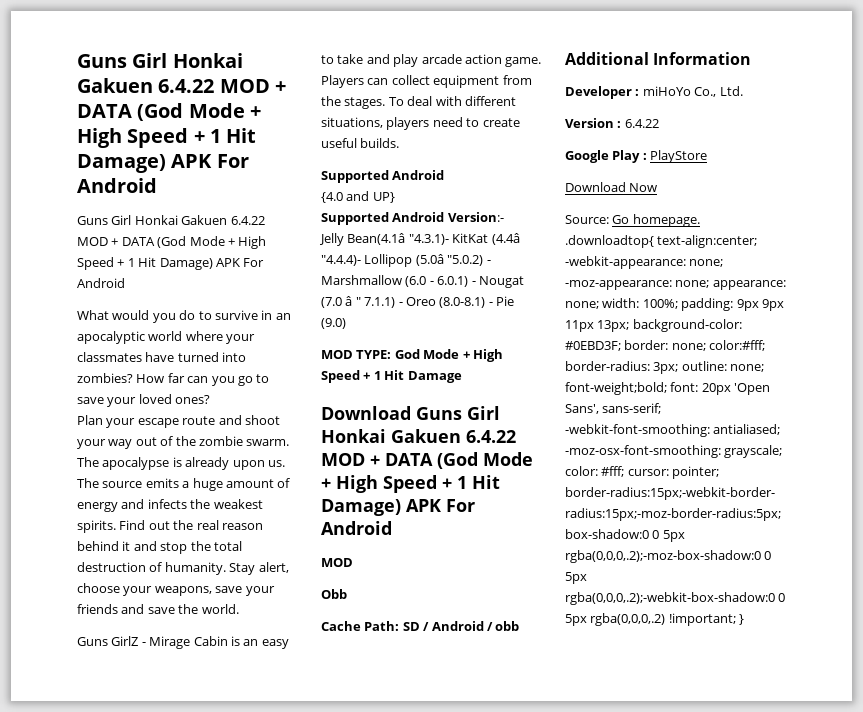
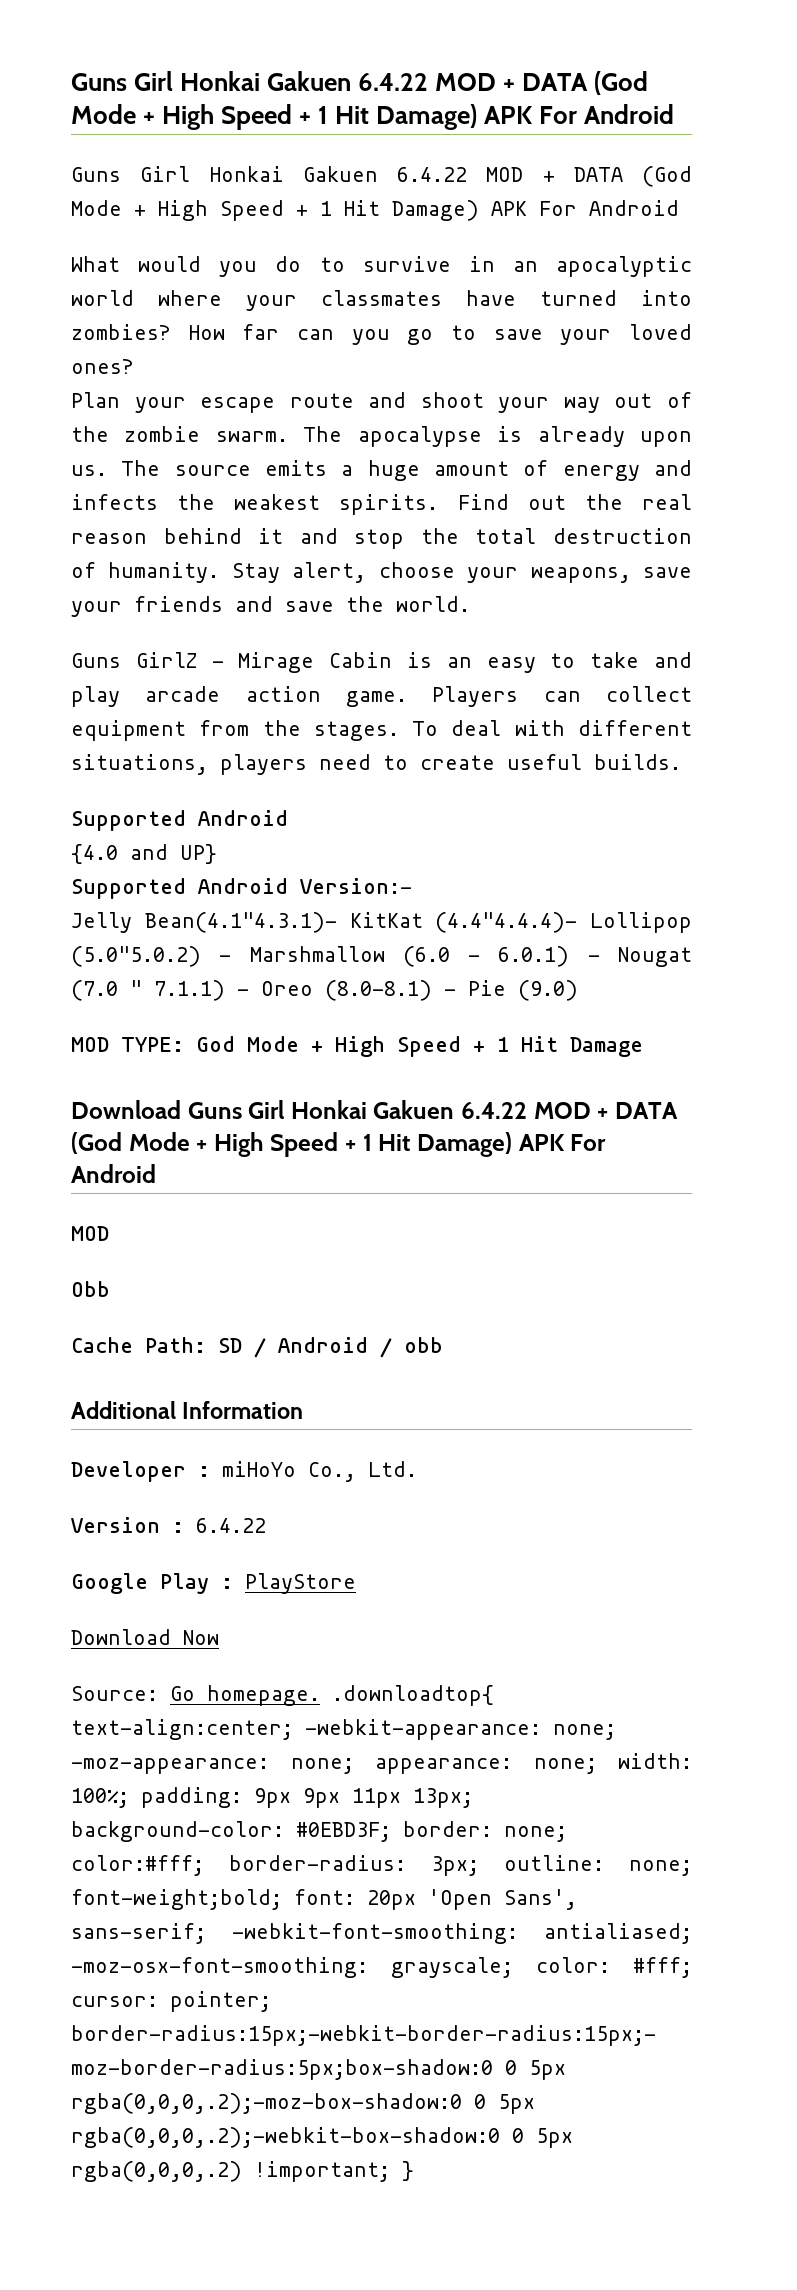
[347,233,520,245] [321,254,484,267] Bean(4.1â "4.3.1)- KitKat (4.4â "4.4.4)- Lollipop (5.0â "5.0.2) -> [144,912,692,933] [71,946,201,967] Bean(4.1"4.3.1)- KitKat (4.4"4.4.4)- Lollipop (5.0"5.0.2)
[345,296,353,306] â -> (118, 990) none

